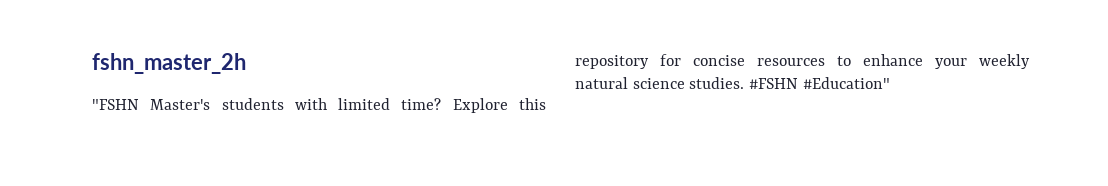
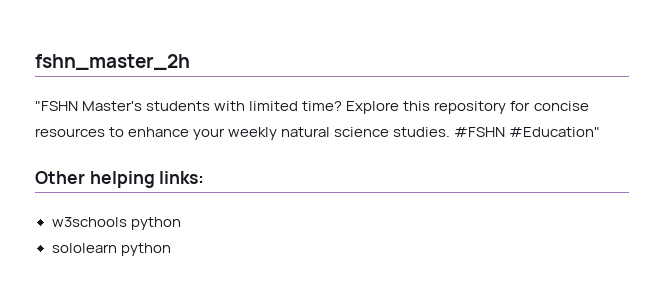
(890, 83) none -> [35,171,205,188] [51,217,181,230] [51,243,171,256] // Other helping links: // w3schools python // sololearn python

